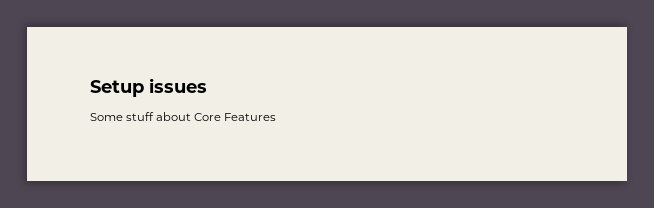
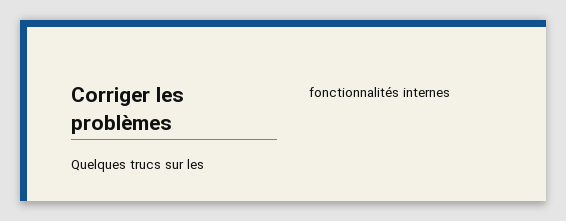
[90,78,207,97] [90,112,277,121] Setup issues // Some stuff about Core Features -> [71,87,184,106] [71,115,172,134] [71,159,204,172] [309,86,450,97] Corriger les problèmes // Quelques trucs sur les fonctionnalités internes

